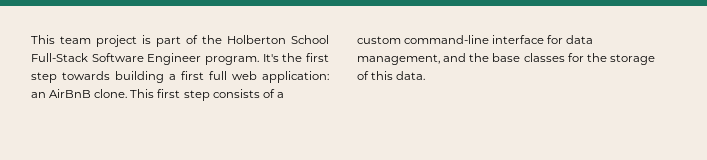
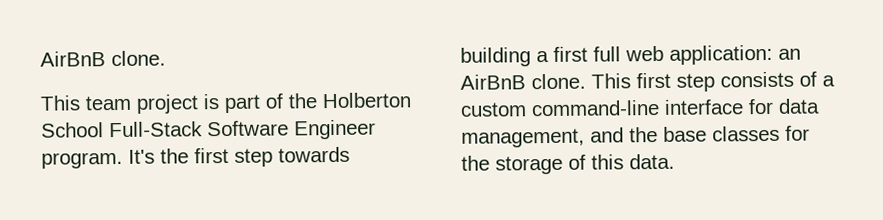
(31, 39) none -> [40,50,166,67] AirBnB clone. //

